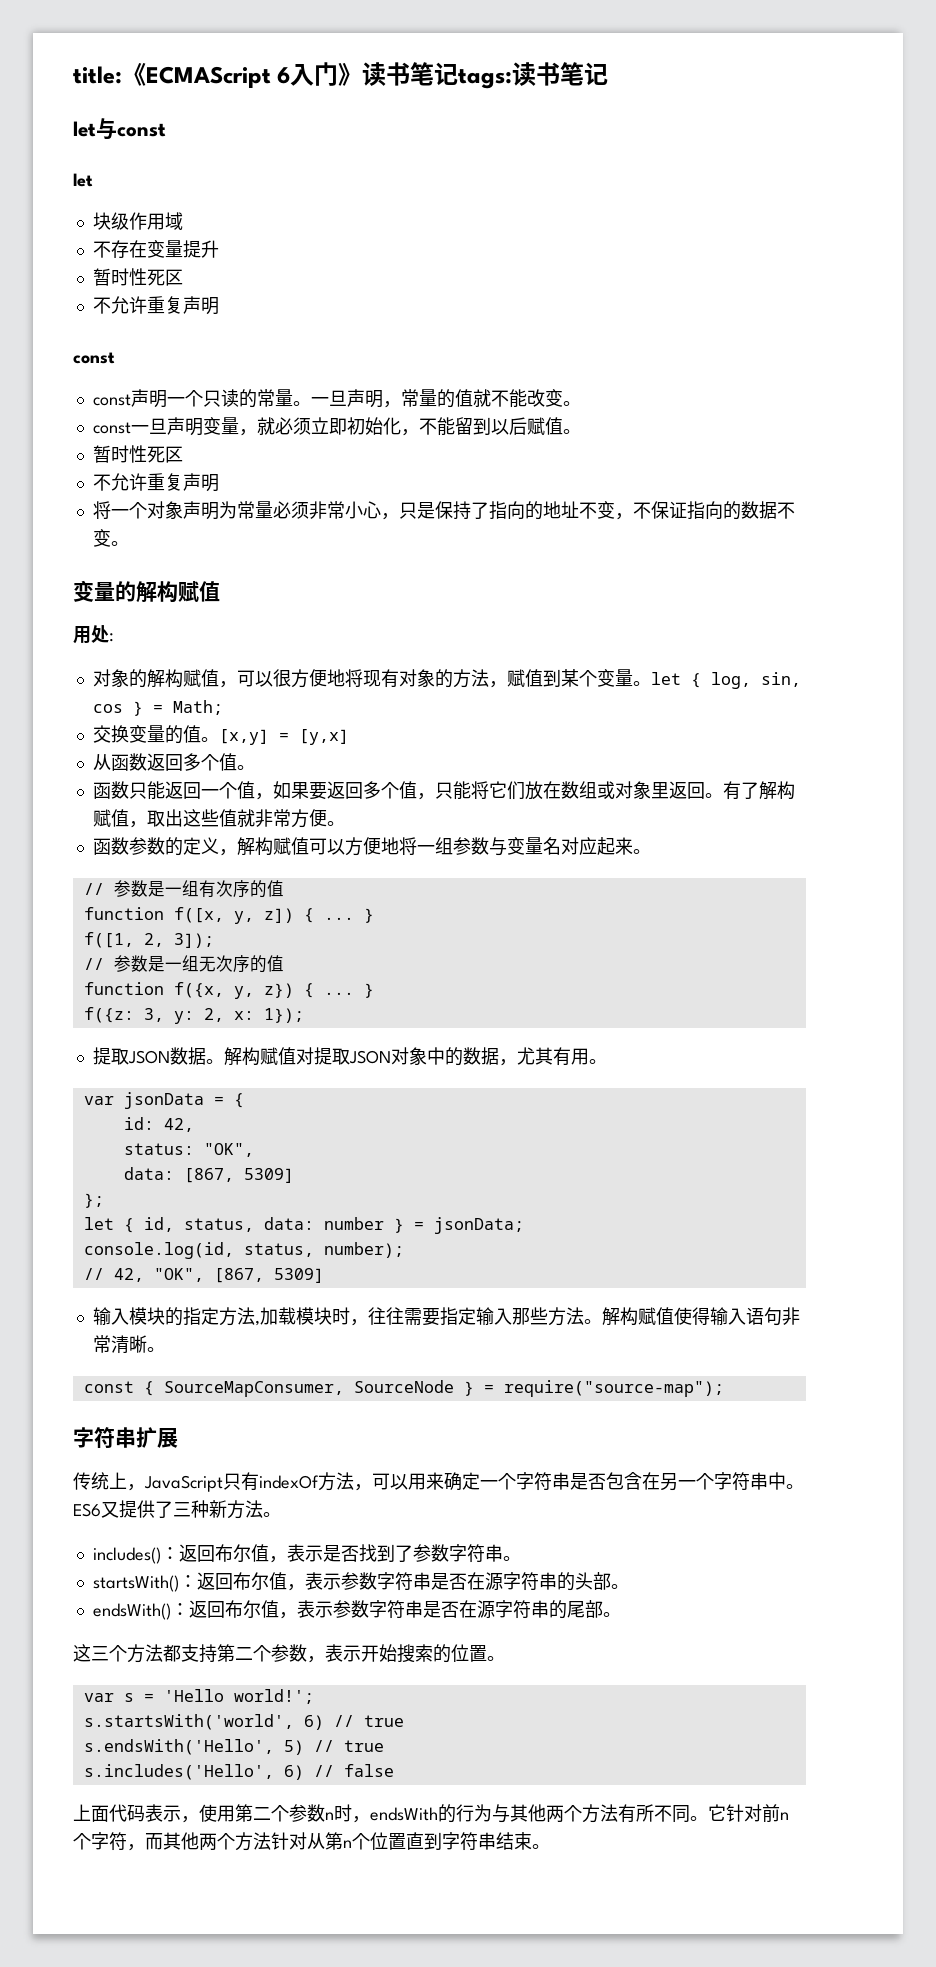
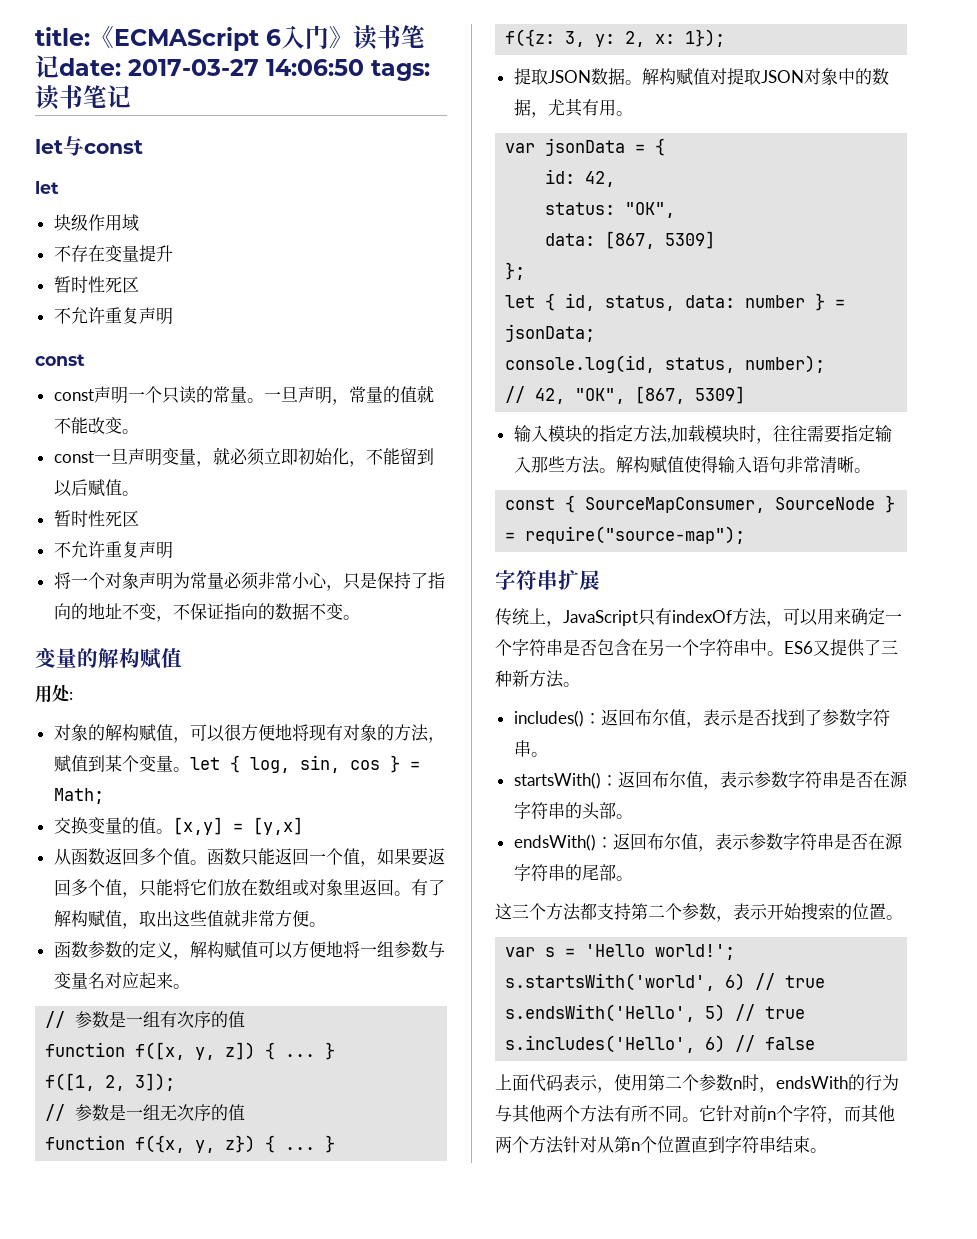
(459, 74) none -> [59,58,364,76] date: 2017-03-27 14:06:50
(255, 767) // -> (207, 862) none

